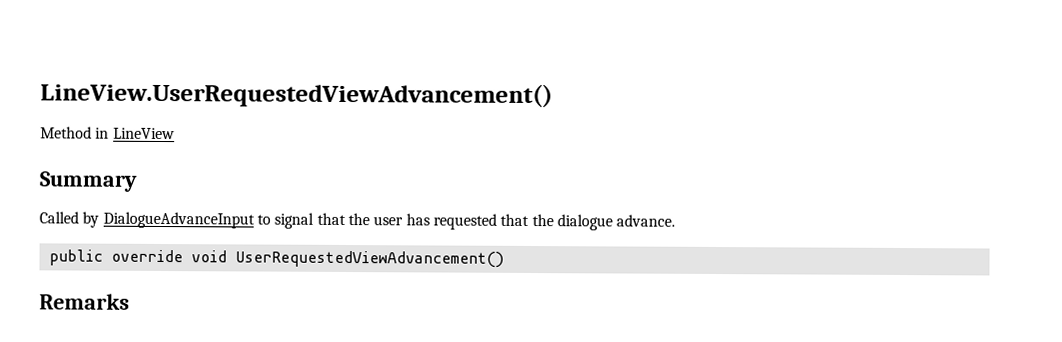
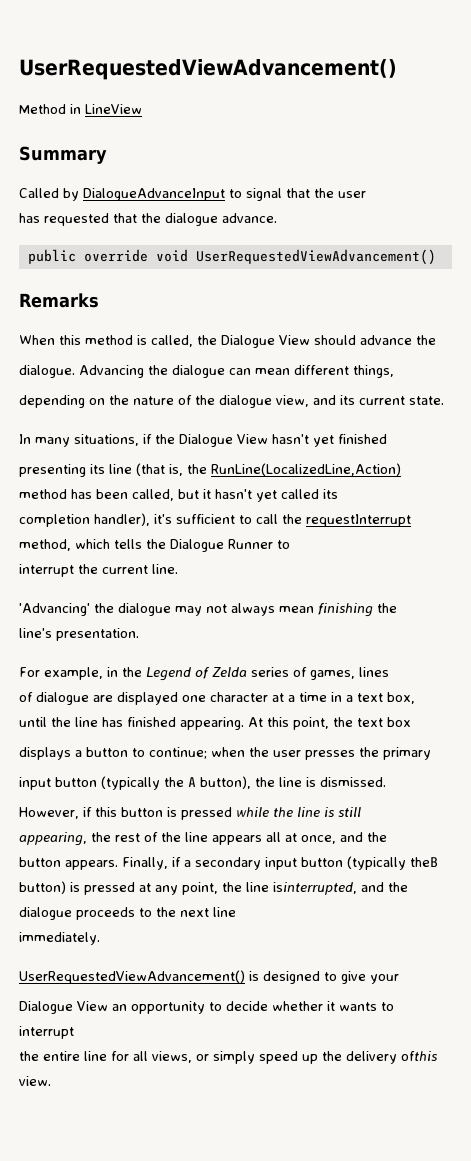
[40,81,553,109] LineView.UserRequestedViewAdvancement() -> [19,59,397,80] UserRequestedViewAdvancement()
(404, 221) none -> (366, 194) //
(130, 301) none -> [19,335,436,348] [19,365,394,378] [19,395,444,408] [19,434,387,447] [19,463,401,477] [19,489,338,502] [19,513,411,527] [19,539,290,552] [19,564,178,577] [19,603,397,617] [19,628,139,641] [19,667,389,681] [19,692,415,705] [19,717,411,730] [19,747,431,760] [19,776,386,790] [19,807,361,820] [19,832,387,846] [19,856,438,870] [19,881,408,895] [19,907,236,920] [19,932,100,945] [19,970,399,984] [19,1001,394,1014] [19,1026,74,1039] [19,1051,437,1064] [19,1076,51,1086] // When this method is called, the Dialogue View should advance the // dialogue. Advancing the dialogue can mean different things, // depending on the nature of the dialogue view, and its current state. // In many situations, if the Dialogue View hasn't yet finished // presenting its line (that is, the RunLine(LocalizedLine,Action) method has been called, but it hasn't yet called its // completion handler), it's sufficient to call the requestInterrupt method, which tells the Dialogue Runner to // interrupt the current line. // 'Advancing' the dialogue may not always mean finishing the // line's presentation. // For example, in the Legend of Zelda series of games, lines // of dialogue are displayed one character at a time in a text box, // until the line has finished appearing. At this point, the text box // displays a button to continue; when the user presses the primary // input button (typically the A button), the line is dismissed. // However, if this button is pressed while the line is still // appearing, the rest of the line appears all at once, and the // button appears. Finally, if a secondary input button (typically theB button) is pressed at any point, the line isinterrupted, and the dialogue proceeds to the next line // immediately. // UserRequestedViewAdvancement() is designed to give your // Dialogue View an opportunity to decide whether it wants to interrupt // the entire line for all views, or simply speed up the delivery ofthis view.

